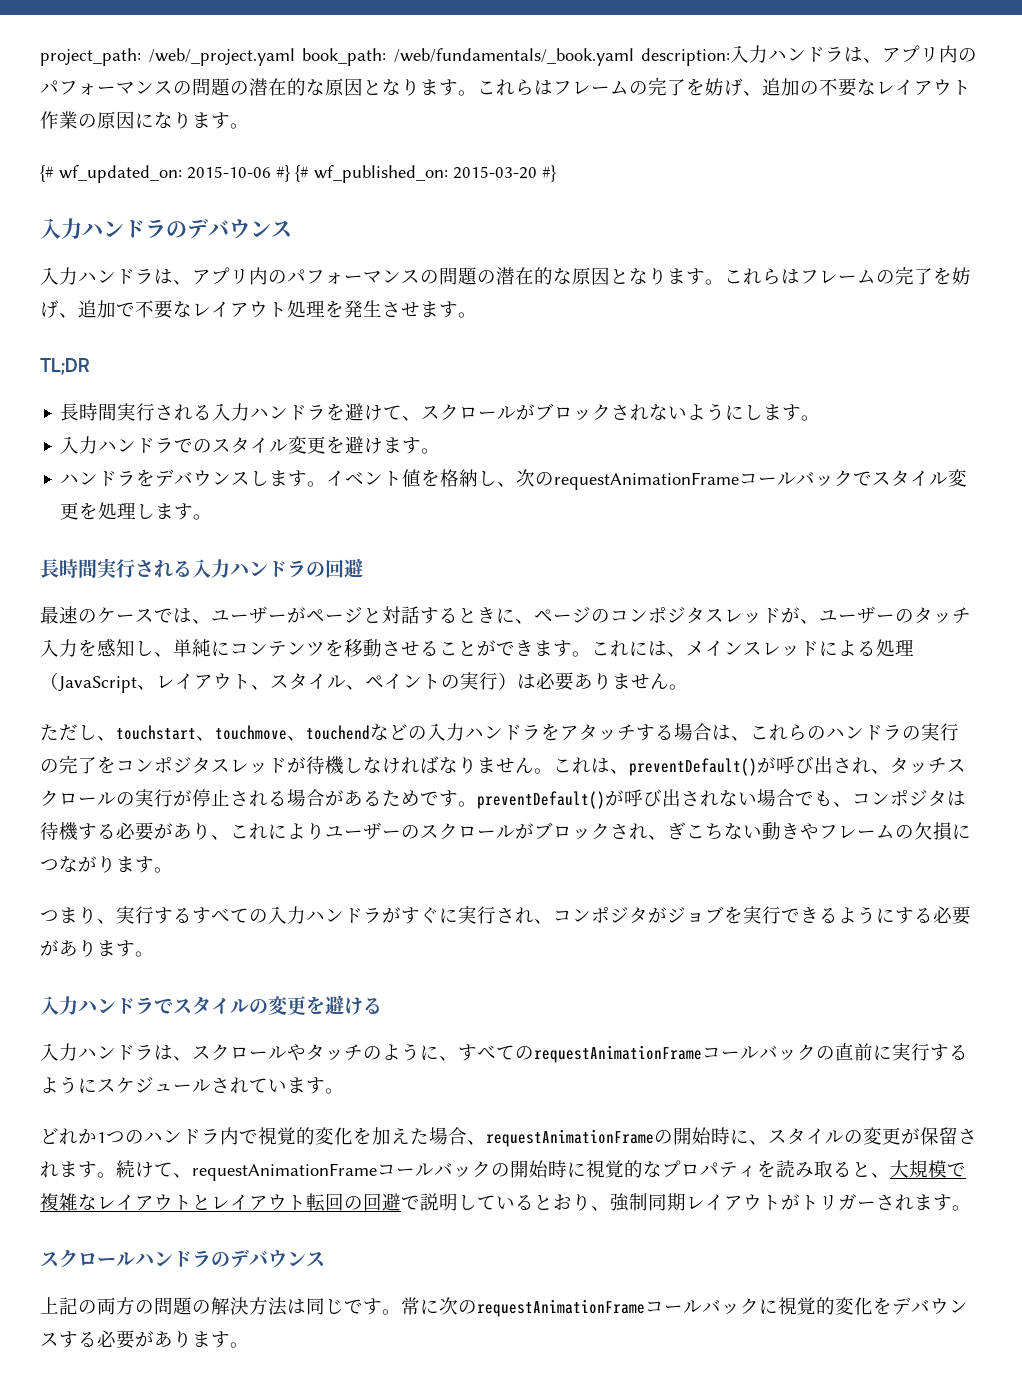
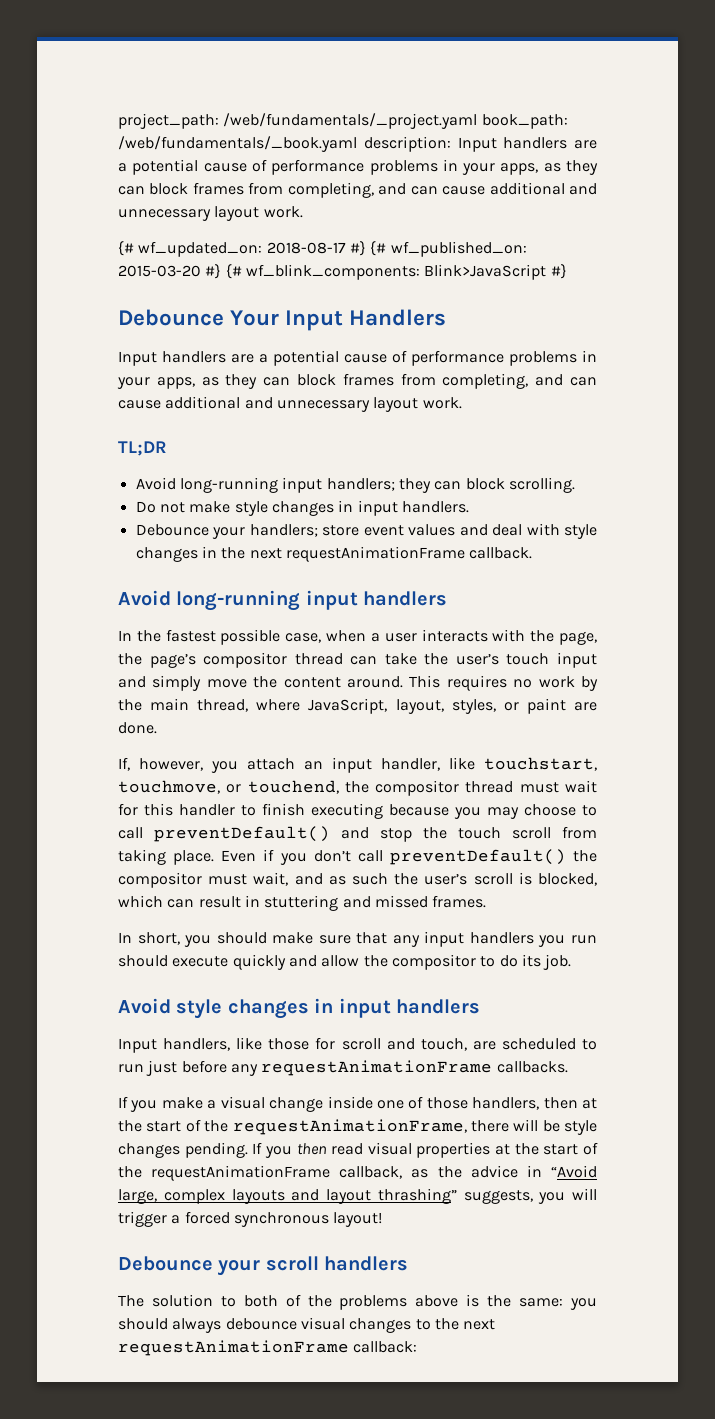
[148,48,295,66] /web/_project.yaml -> [223,113,478,129] /web/fundamentals/_project.yaml
[730,45,977,63] [40,77,971,97] [40,111,249,129] 入力ハンドラは、アプリ内のパフォーマンスの問題の潜在的な原因となります。これらはフレームの完了を妨げ、追加の不要なレイアウト作業の原因になります。 -> [457,137,597,152] [118,159,598,175] [118,182,597,198] [118,206,303,221] Input handlers are a potential cause of performance problems in your apps, as they can block frames from completing, and can cause additional and unnecessary layout work.
[187,166,271,179] 2015-10-06 -> [266,242,346,254] 2018-08-17
[40,218,292,239] [40,266,971,285] [40,300,477,319] [40,358,90,375] [60,403,821,421] [60,436,441,454] [60,469,968,490] [60,502,213,520] [40,558,363,578] [40,606,971,624] [40,639,914,657] [40,672,688,693] [40,723,959,741] [40,755,966,776] [40,789,966,809] [40,822,971,841] [40,855,173,873] [40,906,971,925] [40,939,154,957] [40,995,382,1015] [40,1043,968,1063] [40,1076,344,1094] [40,1127,977,1147] [40,1160,966,1181] [40,1193,971,1212] [40,1249,325,1268] [40,1297,968,1317] [40,1330,249,1349] // 入力ハンドラのデバウンス // 入力ハンドラは、アプリ内のパフォーマンスの問題の潜在的な原因となります。これらはフレームの完了を妨げ、追加で不要なレイアウト処理を発生させます。 // TL;DR // 長時間実行される入力ハンドラを避けて、スクロールがブロックされないようにします。 // 入力ハンドラでのスタイル変更を避けます。 // ハンドラをデバウンスします。イベント値を格納し、次のrequestAnimationFrameコールバックでスタイル変更を処理します。 // 長時間実行される入力ハンドラの回避 // 最速のケースでは、ユーザーがページと対話するときに、ページのコンポジタスレッドが、ユーザーのタッチ入力を感知し、単純にコンテンツを移動させることができます。これには、メインスレッドによる処理（JavaScript、レイアウト、スタイル、ペイントの実行）は必要ありません。 // ただし、touchstart、touchmove、touchendなどの入力ハンドラをアタッチする場合は、これらのハンドラの実行の完了をコンポジタスレッドが待機しなければなりません。これは、preventDefault()が呼び出され、タッチスクロールの実行が停止される場合があるためです。preventDefault()が呼び出されない場合でも、コンポジタは待機する必要があり、これによりユーザーのスクロールがブロックされ、ぎこちない動きやフレームの欠損につながります。 // つまり、実行するすべての入力ハンドラがすぐに実行され、コンポジタがジョブを実行できるようにする必要があります。 // 入力ハンドラでスタイルの変更を避ける // 入力ハンドラは、スクロールやタッチのように、すべてのrequestAnimationFrameコールバックの直前に実行するようにスケジュールされています。 // どれか1つのハンドラ内で視覚的変化を加えた場合、requestAnimationFrameの開始時に、スタイルの変更が保留されます。続けて、requestAnimationFrameコールバックの開始時に視覚的なプロパティを読み取ると、大規模で複雑なレイアウトとレイアウト転回の回避で説明しているとおり、強制同期レイアウトがトリガーされます。 // スクロールハンドラのデバウンス // 上記の両方の問題の解決方法は同じです。常に次のrequestAnimationFrameコールバックに視覚的変化をデバウンスする必要があります。 -> [225,264,567,280] [118,309,447,331] [118,350,597,366] [117,373,598,389] [118,396,462,412] [118,441,167,456] [135,477,575,493] [135,500,469,516] [135,523,597,539] [135,546,533,562] [118,590,448,611] [118,629,597,645] [118,652,597,668] [118,675,598,691] [118,698,597,714] [118,722,157,734] [118,757,597,773] [118,780,597,796] [118,803,597,819] [118,826,597,842] [118,849,597,865] [118,872,597,888] [118,895,487,911] [118,931,598,947] [118,954,572,970] [118,998,480,1019] [118,1037,598,1053] [118,1060,568,1076] [118,1096,598,1112] [118,1119,597,1135] [118,1142,598,1158] [118,1165,598,1181] [118,1188,597,1204] [118,1211,383,1227] [118,1256,409,1276] [118,1294,598,1310] [118,1317,496,1333] [118,1340,418,1356] {# wf_blink_components: Blink>JavaScript #} // Debounce Your Input Handlers // Input handlers are a potential cause of performance problems in your apps, as they can block frames from completing, and can cause additional and unnecessary layout work. // TL;DR // Avoid long-running input handlers; they can block scrolling. // Do not make style changes in input handlers. // Debounce your handlers; store event values and deal with style changes in the next requestAnimationFrame callback. // Avoid long-running input handlers // In the fastest possible case, when a user interacts with the page, the page’s compositor thread can take the user’s touch input and simply move the content around. This requires no work by the main thread, where JavaScript, layout, styles, or paint are done. // If, however, you attach an input handler, like touchstart, touchmove, or touchend, the compositor thread must wait for this handler to finish executing because you may choose to call preventDefault() and stop the touch scroll from taking place. Even if you don’t call preventDefault() the compositor must wait, and as such the user’s scroll is blocked, which can result in stuttering and missed frames. // In short, you should make sure that any input handlers you run should execute quickly and allow the compositor to do its job. // Avoid style changes in input handlers // Input handlers, like those for scroll and touch, are scheduled to run just before any requestAnimationFrame callbacks. // If you make a visual change inside one of those handlers, then at the start of the requestAnimationFrame, there will be style changes pending. If you then read visual properties at the start of the requestAnimationFrame callback, as the advice in “Avoid large, complex layouts and layout thrashing” suggests, you will trigger a forced synchronous layout! // Debounce your scroll handlers // The solution to both of the problems above is the same: you should always debounce visual changes to the next requestAnimationFrame callback:

